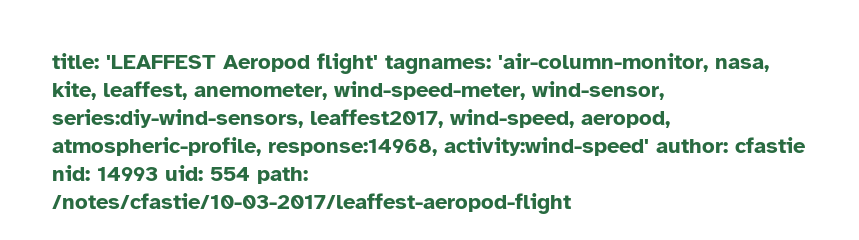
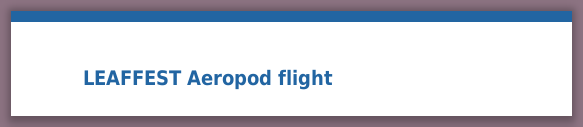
[52,53,769,74] [52,81,664,100] [52,109,670,128] [52,137,806,156] [52,165,308,184] [52,193,571,214] title: 'LEAFFEST Aeropod flight' tagnames: 'air-column-monitor, nasa, kite, leaffest, anemometer, wind-speed-meter, wind-sensor, series:diy-wind-sensors, leaffest2017, wind-speed, aeropod, atmospheric-profile, response:14968, activity:wind-speed' author: cfastie nid: 14993 uid: 554 path: /notes/cfastie/10-03-2017/leaffest-aeropod-flight -> [83,69,333,90] LEAFFEST Aeropod flight

